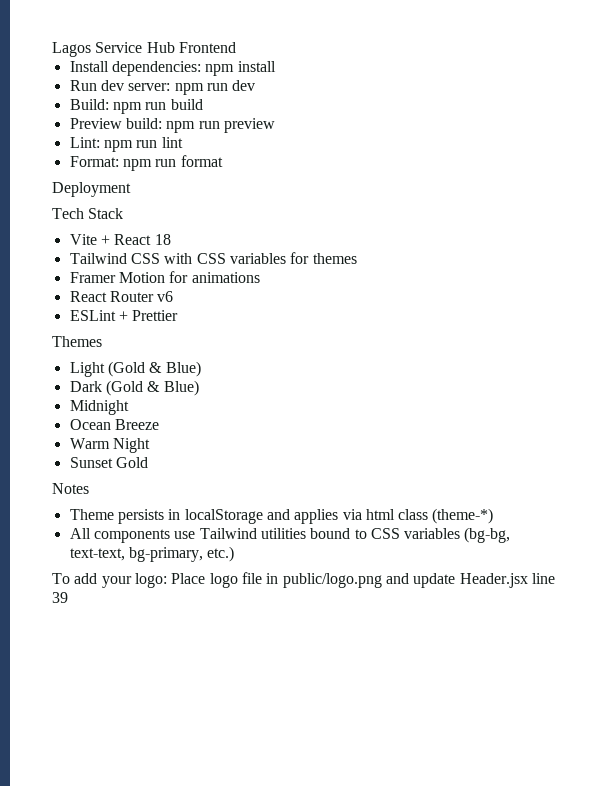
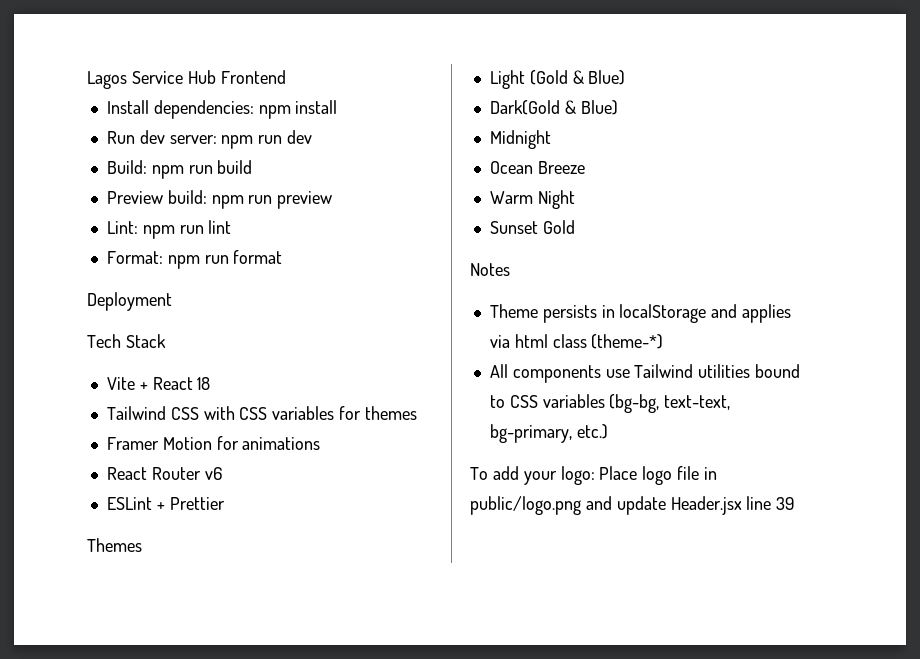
[69,380,143,396] Dark (Gold -> [489,100,560,115] Dark(Gold

